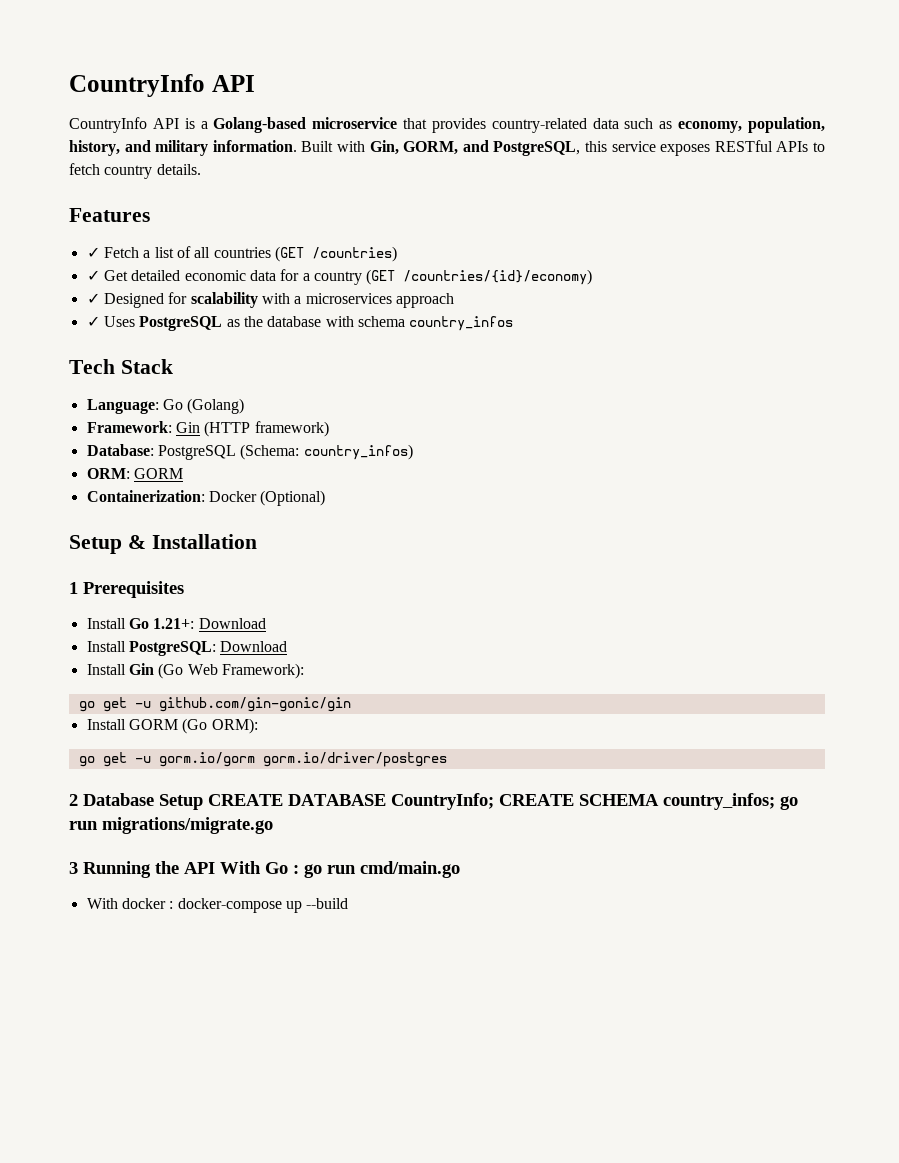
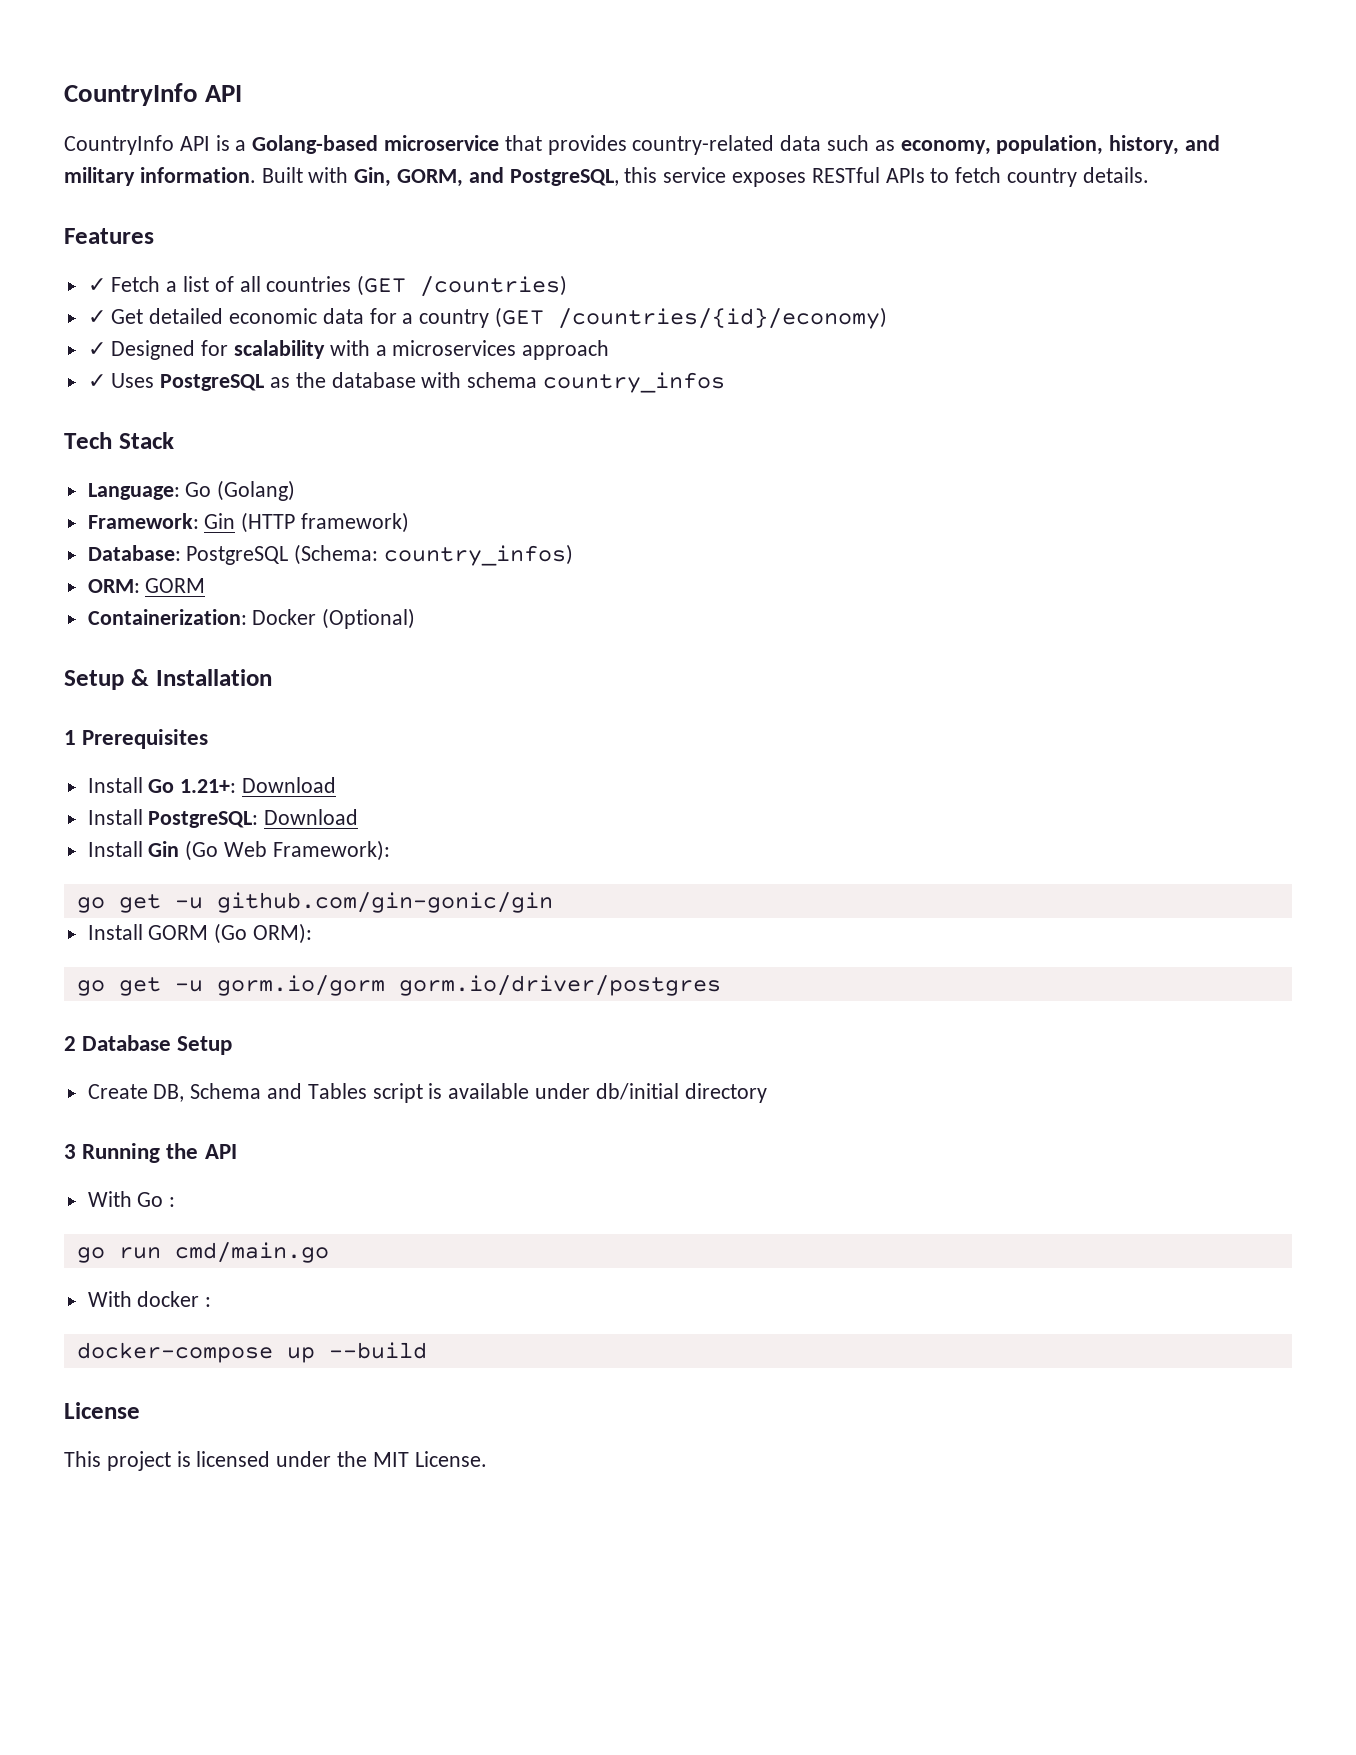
[208,793,798,810] [69,817,273,834] CREATE DATABASE CountryInfo; CREATE SCHEMA country_infos; go run migrations/migrate.go -> [87,1083,767,1103] // Create DB, Schema and Tables script is available under db/initial directory
(215, 868) none -> (237, 1151) //
(299, 869) none -> (176, 1202) //
(174, 905) none -> (212, 1302) //
(349, 903) none -> [64,1402,140,1419] [64,1451,487,1471] // License // This project is licensed under the MIT License.

